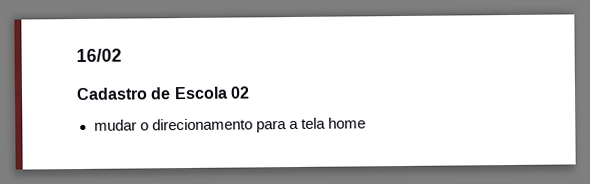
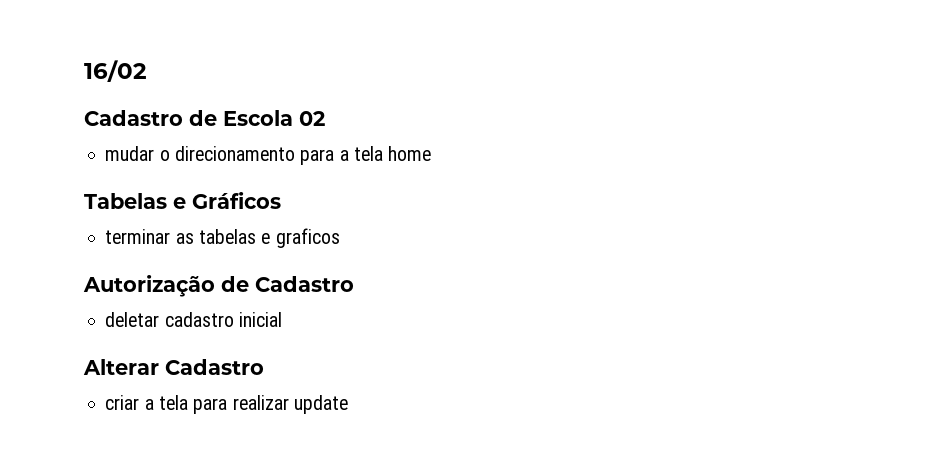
(366, 123) none -> [84,192,281,209] [105,228,340,248] [83,275,354,297] [105,312,282,327] [83,359,264,375] [105,395,348,414] // Tabelas e Gráficos // terminar as tabelas e graficos // Autorização de Cadastro // deletar cadastro inicial // Alterar Cadastro // criar a tela para realizar update

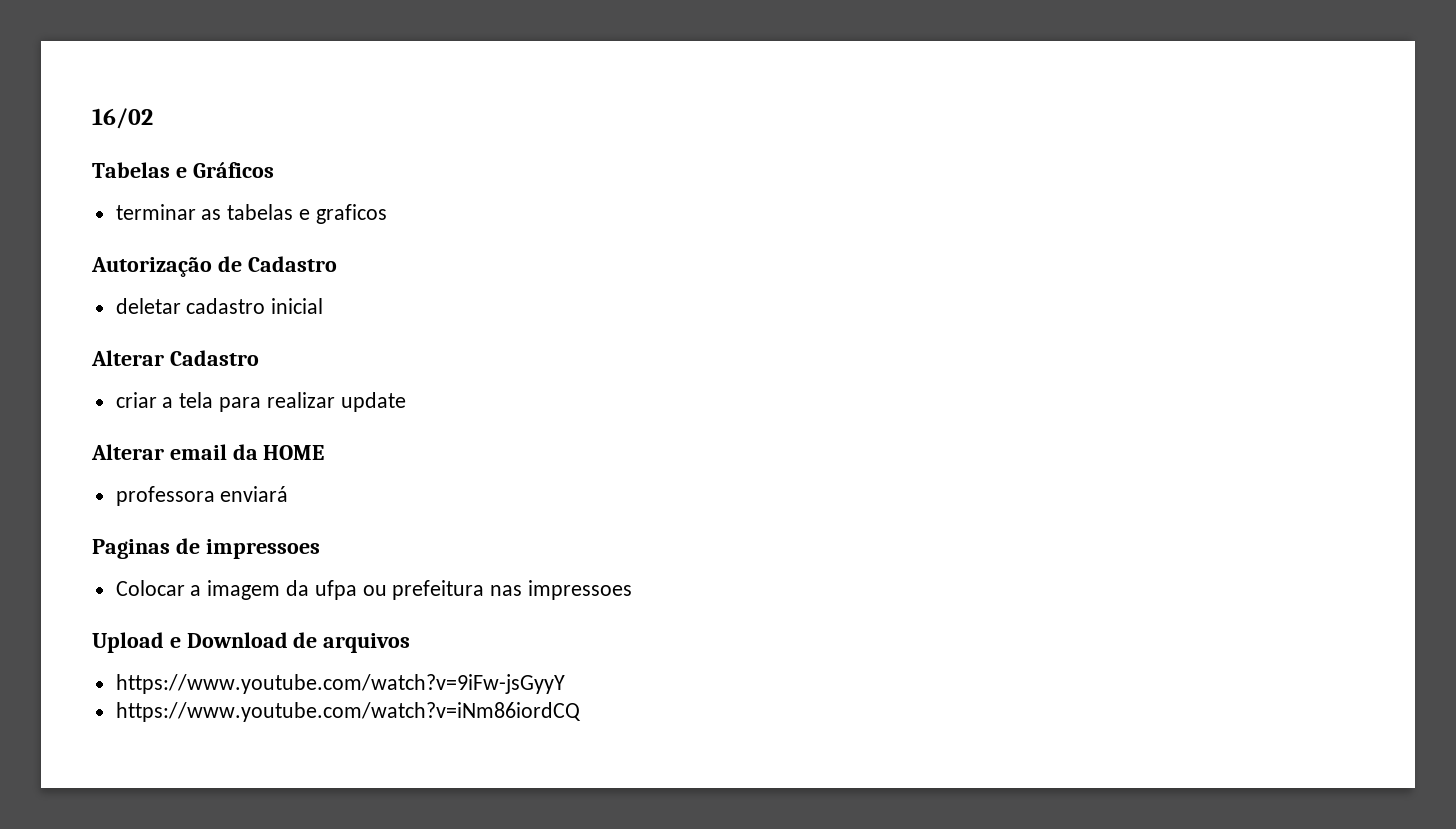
[84,110,325,126] [105,146,432,165] // Cadastro de Escola 02 // mudar o direcionamento para a tela home -> (153, 118) none
(348, 404) none -> [91,444,325,460] [115,486,289,506] [92,538,320,559] [115,580,633,600] [92,632,411,653] [115,674,565,694] [115,702,581,722] // Alterar email da HOME // professora enviará // Paginas de impressoes // Colocar a imagem da ufpa ou prefeitura nas impressoes // Upload e Download de arquivos // https://www.youtube.com/watch?v=9iFw-jsGyyY // https://www.youtube.com/watch?v=iNm86iordCQ

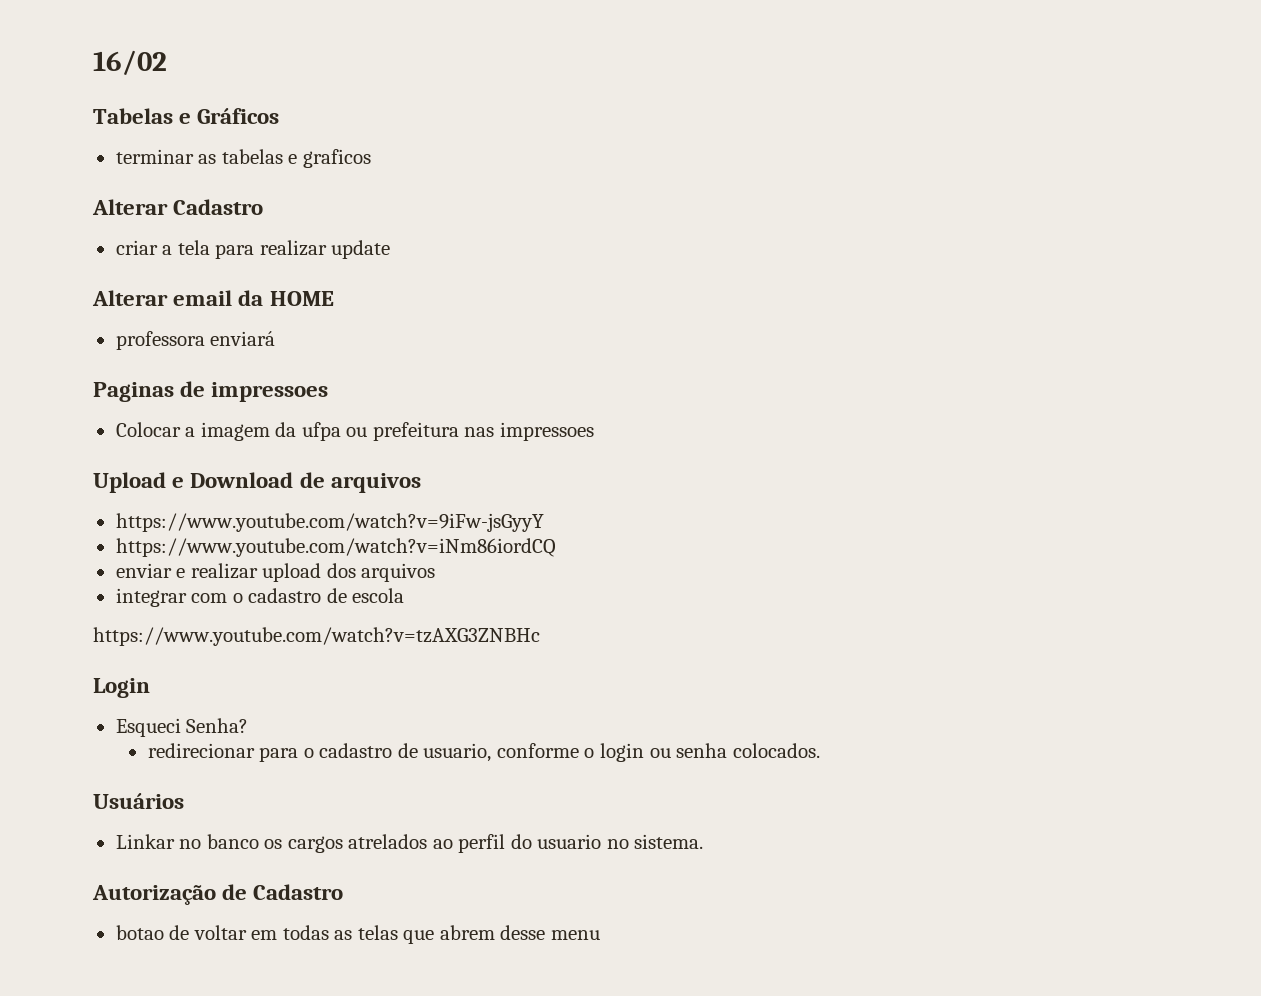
[91,256,337,277] [115,298,324,314] // Autorização de Cadastro // deletar cadastro inicial -> (371, 158) none
(581, 712) none -> [115,563,436,582] [115,588,405,607] [93,627,540,646] [93,678,150,698] [115,718,249,737] [147,743,820,762] [93,793,184,809] [115,834,704,853] [92,884,344,905] [115,925,600,944] // enviar e realizar upload dos arquivos // integrar com o cadastro de escola // https://www.youtube.com/watch?v=tzAXG3ZNBHc // Login // Esqueci Senha? // redirecionar para o cadastro de usuario, conforme o login ou senha colocados. // Usuários // Linkar no banco os cargos atrelados ao perfil do usuario no sistema. // Autorização de Cadastro // botao de voltar em todas as telas que abrem desse menu

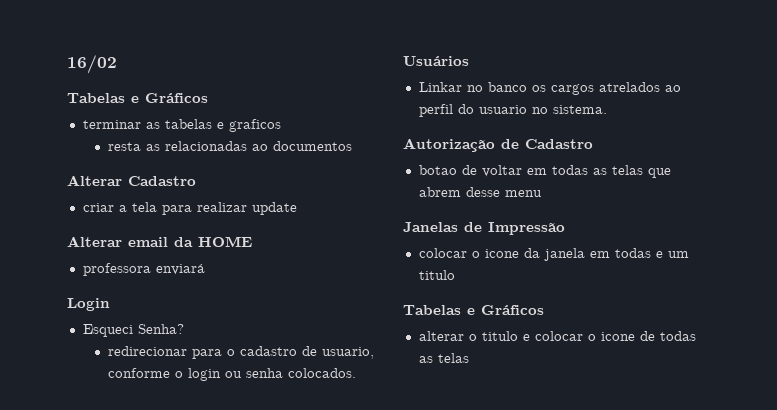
(371, 158) none -> [108,141,353,151] // resta as relacionadas ao documentos
[93,381,329,402] [115,422,594,441] [93,472,421,493] [115,513,544,532] [115,538,556,557] [115,563,436,582] [115,588,405,607] [93,627,540,646] // Paginas de impressoes // Colocar a imagem da ufpa ou prefeitura nas impressoes // Upload e Download de arquivos // https://www.youtube.com/watch?v=9iFw-jsGyyY // https://www.youtube.com/watch?v=iNm86iordCQ // enviar e realizar upload dos arquivos // integrar com o cadastro de escola // https://www.youtube.com/watch?v=tzAXG3ZNBHc -> (205, 269) none
(600, 935) none -> [403,222,565,235] [418,248,689,261] [418,270,455,280] [403,305,544,315] [418,331,696,341] [418,353,469,363] // Janelas de Impressão // colocar o icone da janela em todas e um titulo // Tabelas e Gráficos // alterar o titulo e colocar o icone de todas as telas

